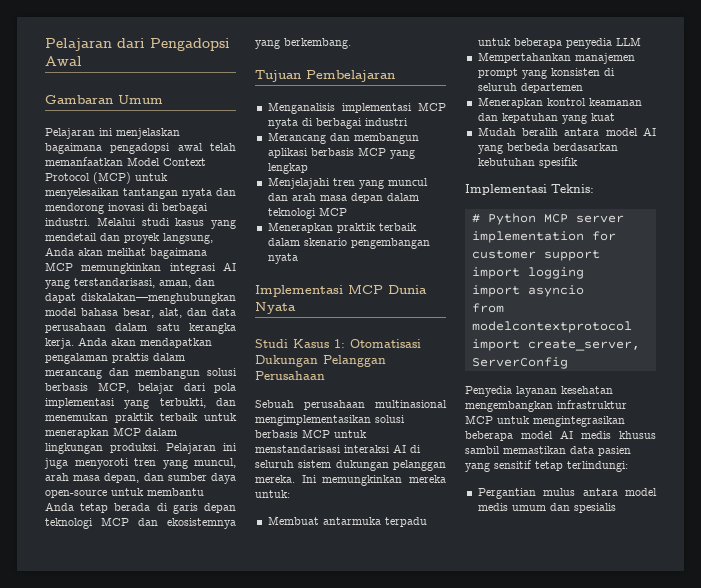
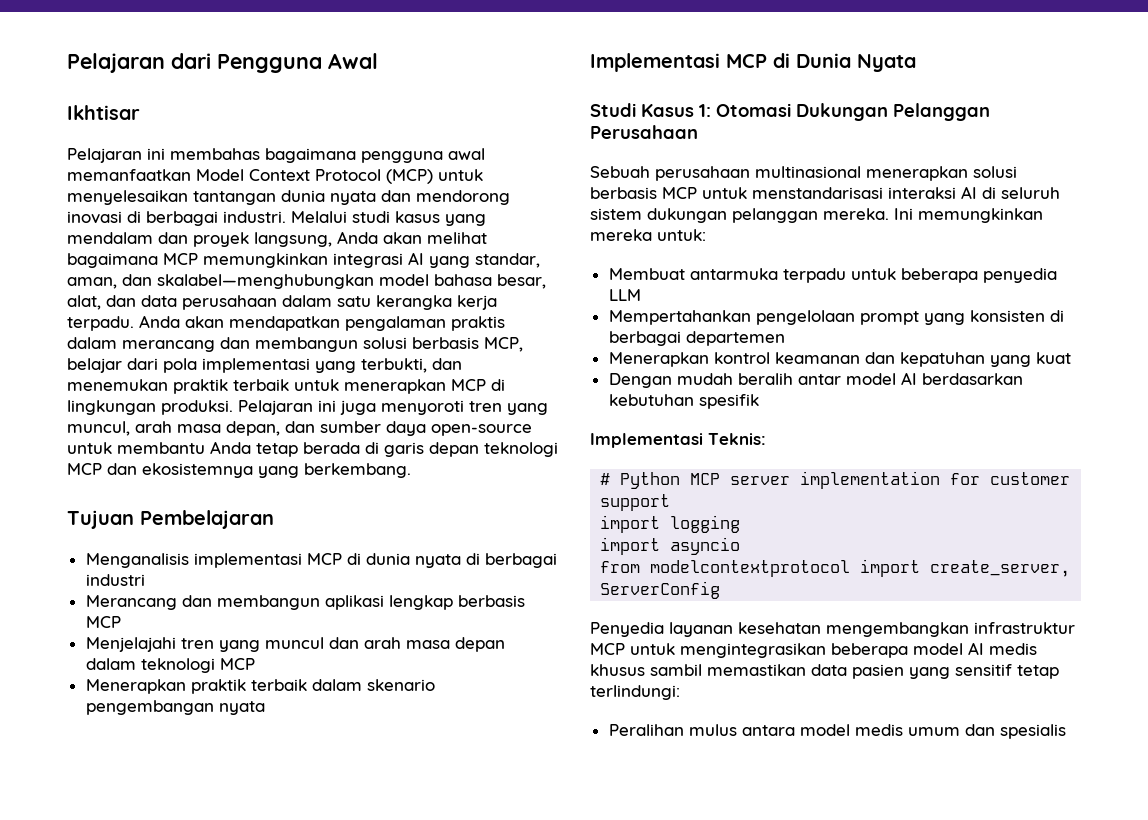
[150,38,230,51] Pengadopsi -> [217,54,322,73] Pengguna
[45,95,163,104] [45,128,180,139] [45,143,236,154] Gambaran Umum // Pelajaran ini menjelaskan bagaimana pengadopsi awal telah -> [67,105,140,120] [67,148,485,163] Ikhtisar // Pelajaran ini membahas bagaimana pengguna awal
(178, 193) none -> [281,190,325,202] dunia
[45,233,97,241] mendetail -> [67,232,153,244] mendalam
[74,278,155,288] terstandarisasi, -> [475,253,540,268] standar,
[45,293,236,304] dapat diskalakan—menghubungkan -> [157,274,374,289] skalabel—menghubungkan
[45,338,74,349] kerja. -> [457,295,497,310] [67,316,134,331] kerja terpadu.
[145,428,177,436] dalam -> [491,379,505,391] di
(446, 106) none -> [346,553,410,565] di dunia
[310,147,415,159] [267,163,308,174] berbasis MCP yang lengkap -> [388,595,525,610] [85,616,121,628] lengkap berbasis MCP
(383, 289) none -> [773,53,790,68] di
[350,339,421,348] Otomatisasi -> [716,103,791,117] Otomasi
[255,415,371,426] mengimplementasikan -> [866,166,968,181] menerapkan
[574,53,635,64] manajemen -> [755,310,855,325] pengelolaan
[477,83,517,91] seluruh -> [608,331,681,346] berbagai
[477,127,656,136] [477,143,549,154] Mudah beralih antara model AI yang berbeda -> [608,372,917,388] Dengan mudah beralih antar model AI
[477,488,536,499] Pergantian -> [608,724,684,736] Peralihan

